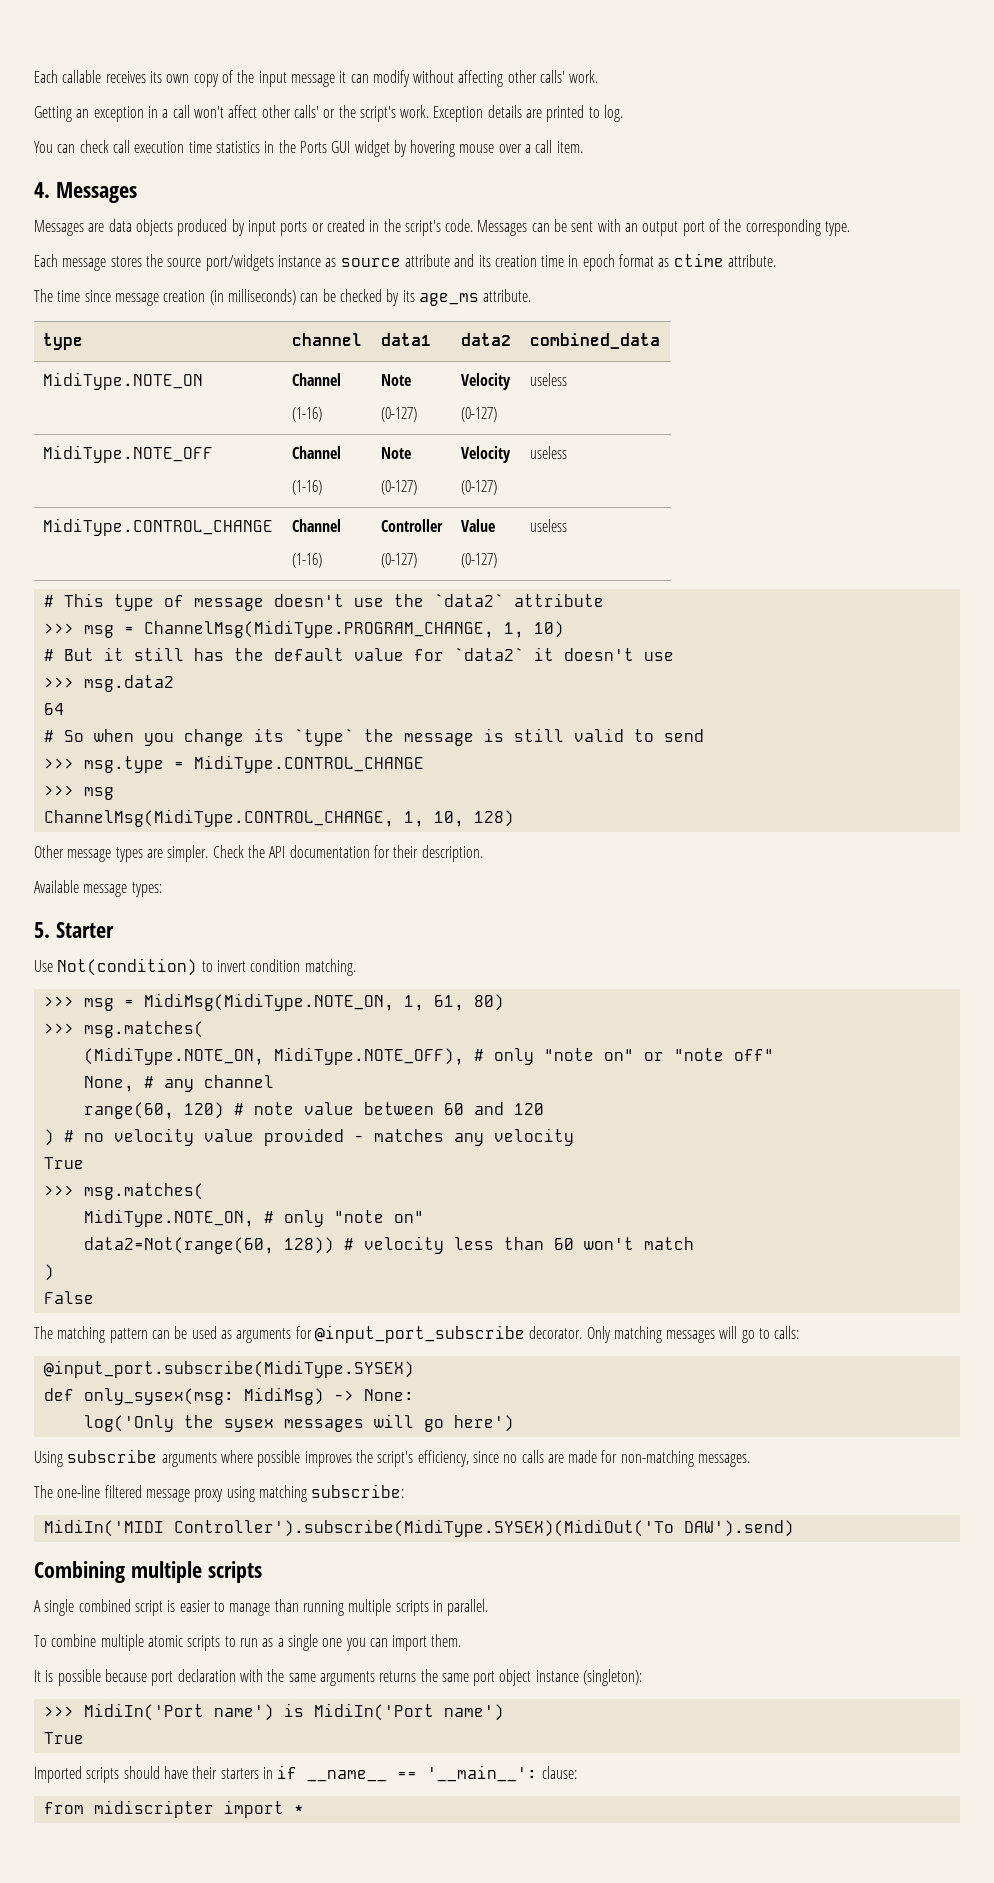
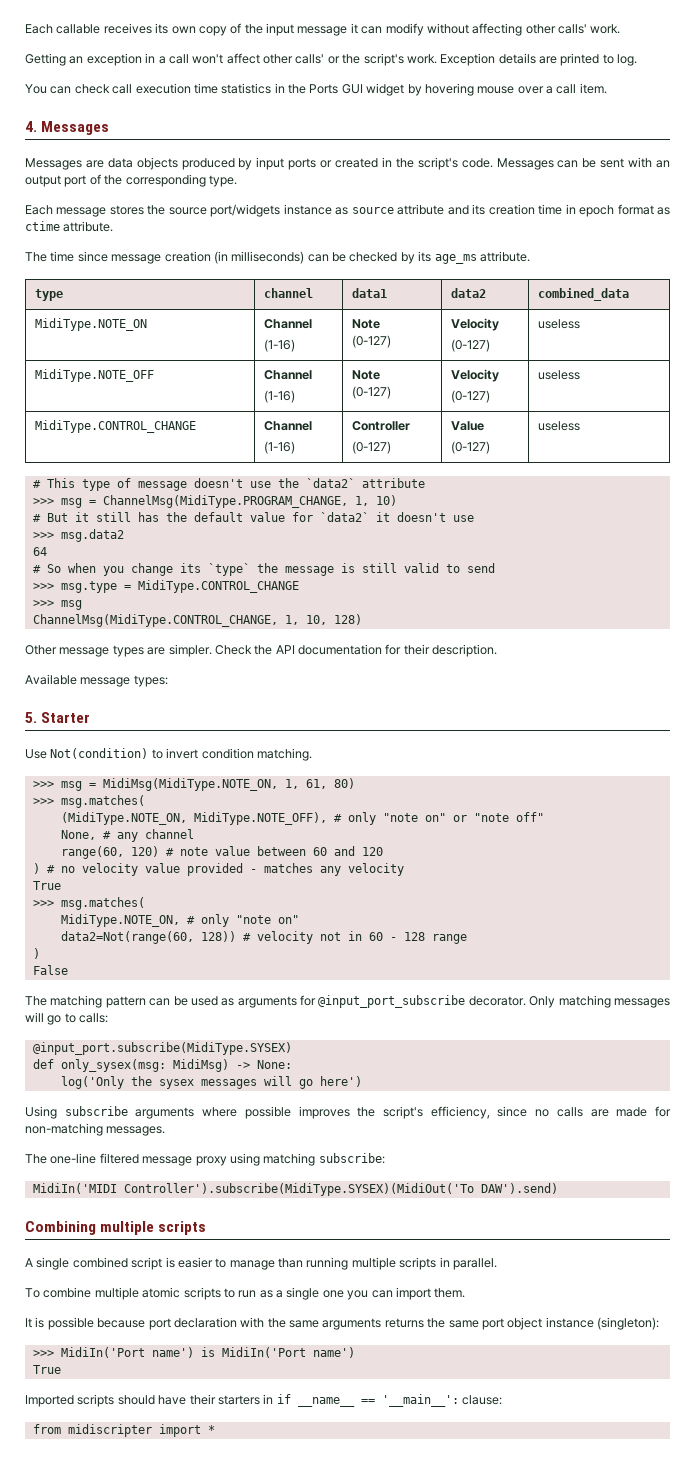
[453,1237,694,1250] less than 60 won't match -> [319,931,467,944] not in 60 - 128 range

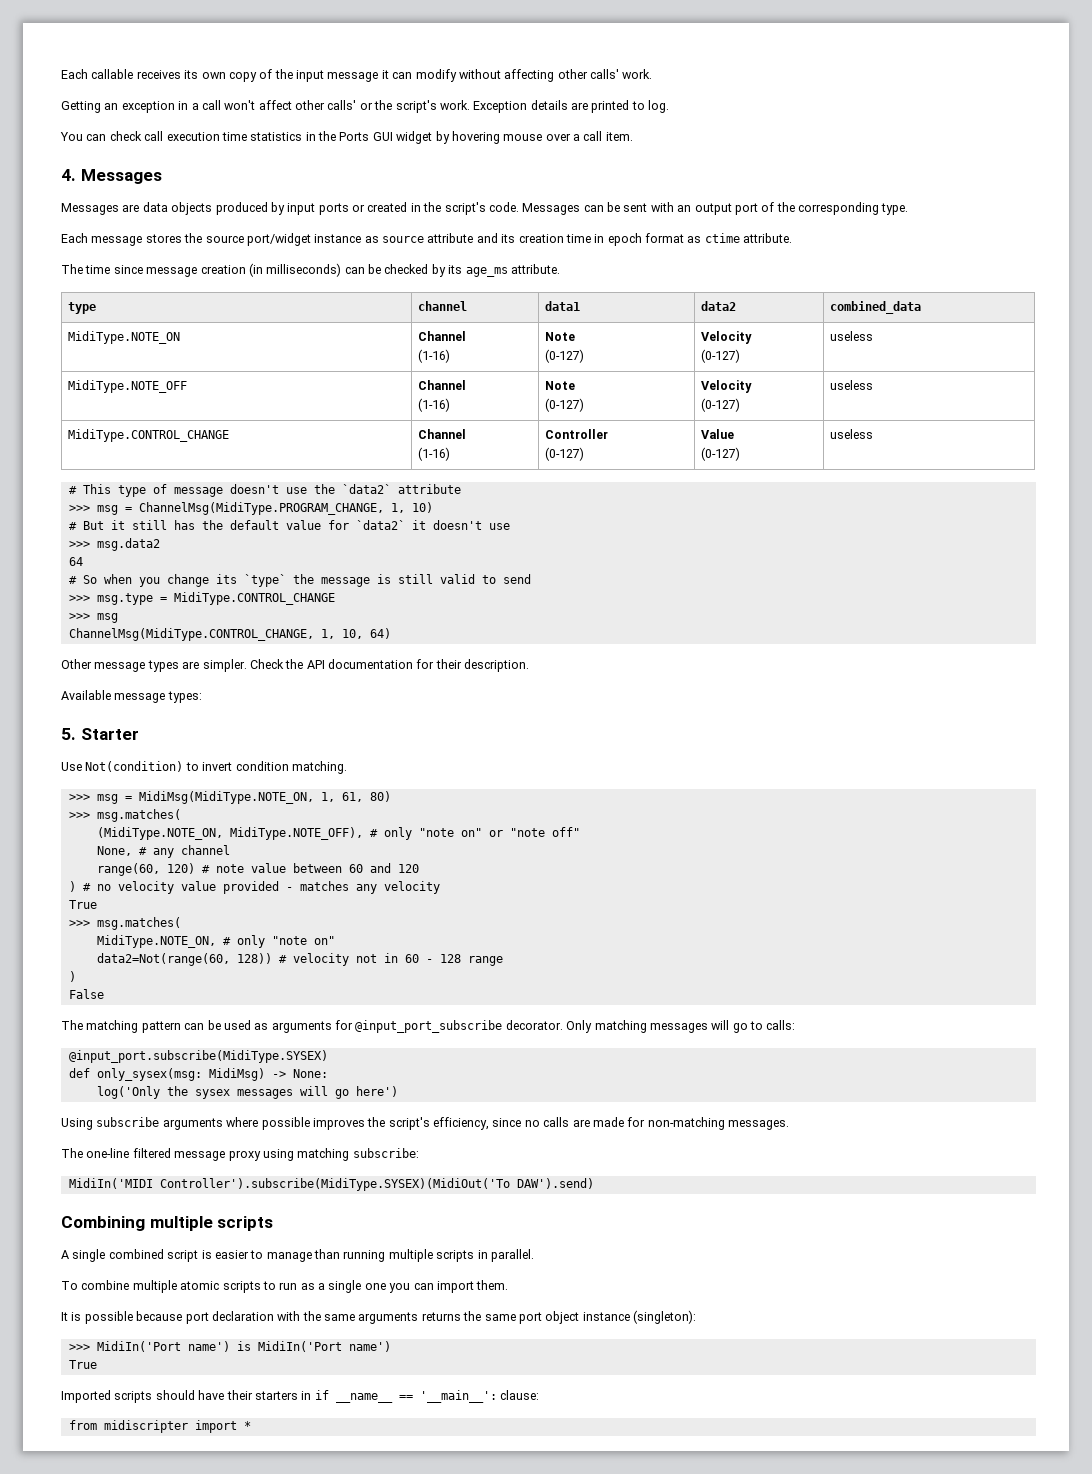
[210,204,281,217] port/widgets -> [246,233,311,246] port/widget
[333,614,362,625] 128) -> [369,628,391,639] 64)

